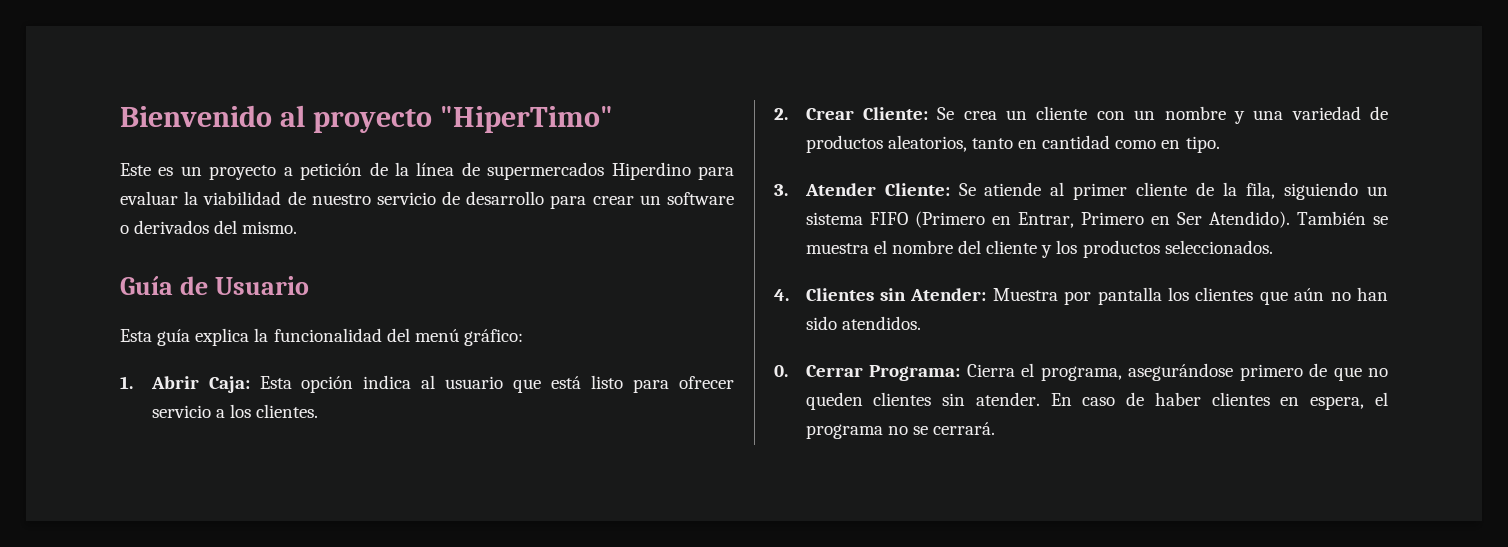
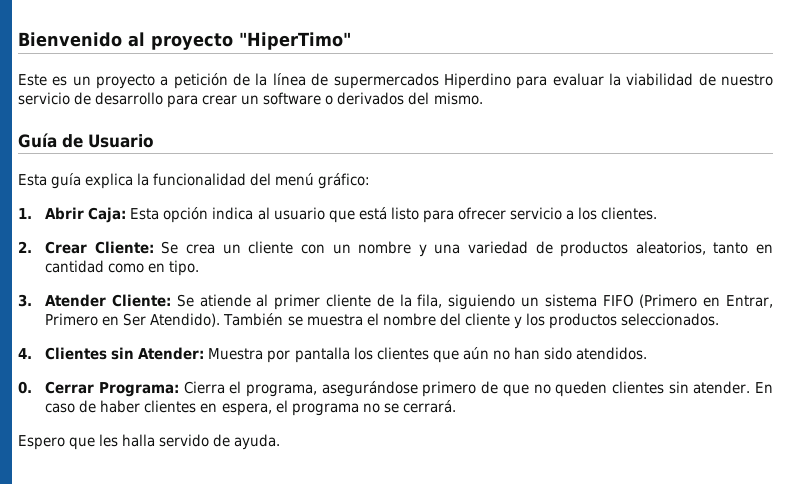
(996, 428) none -> [18,434,281,450] // Espero que les halla servido de ayuda.

